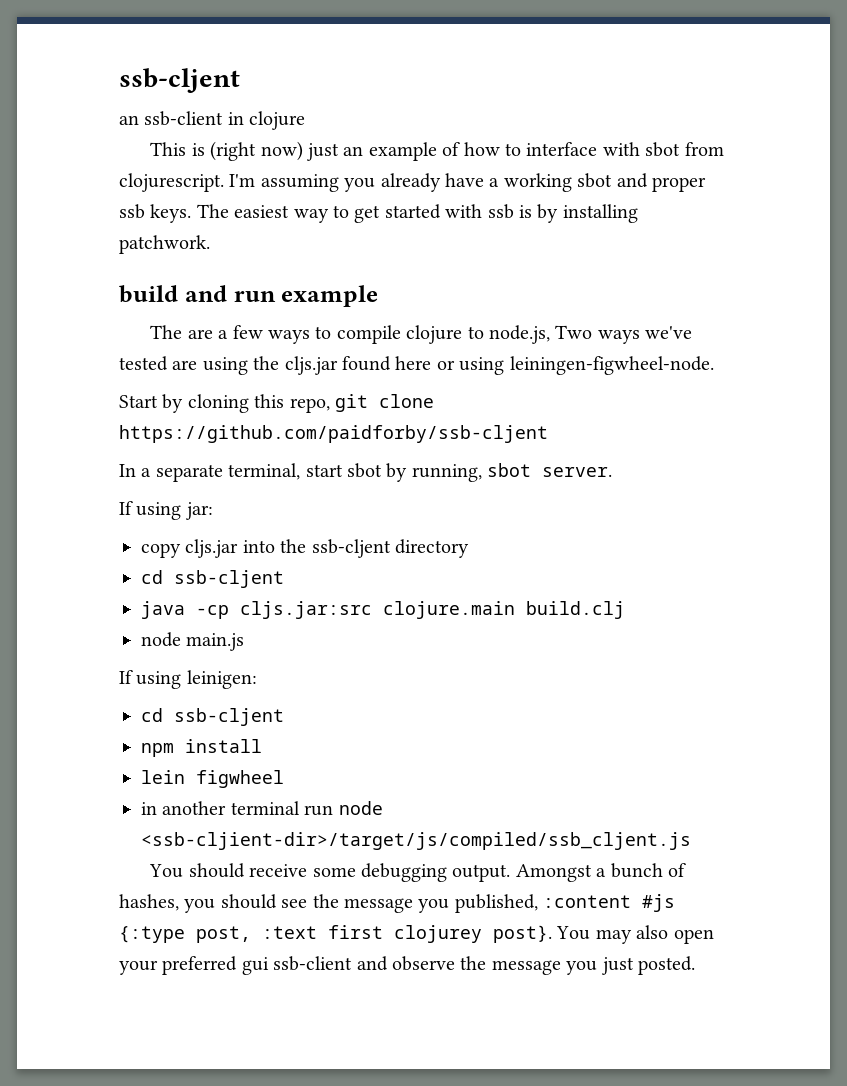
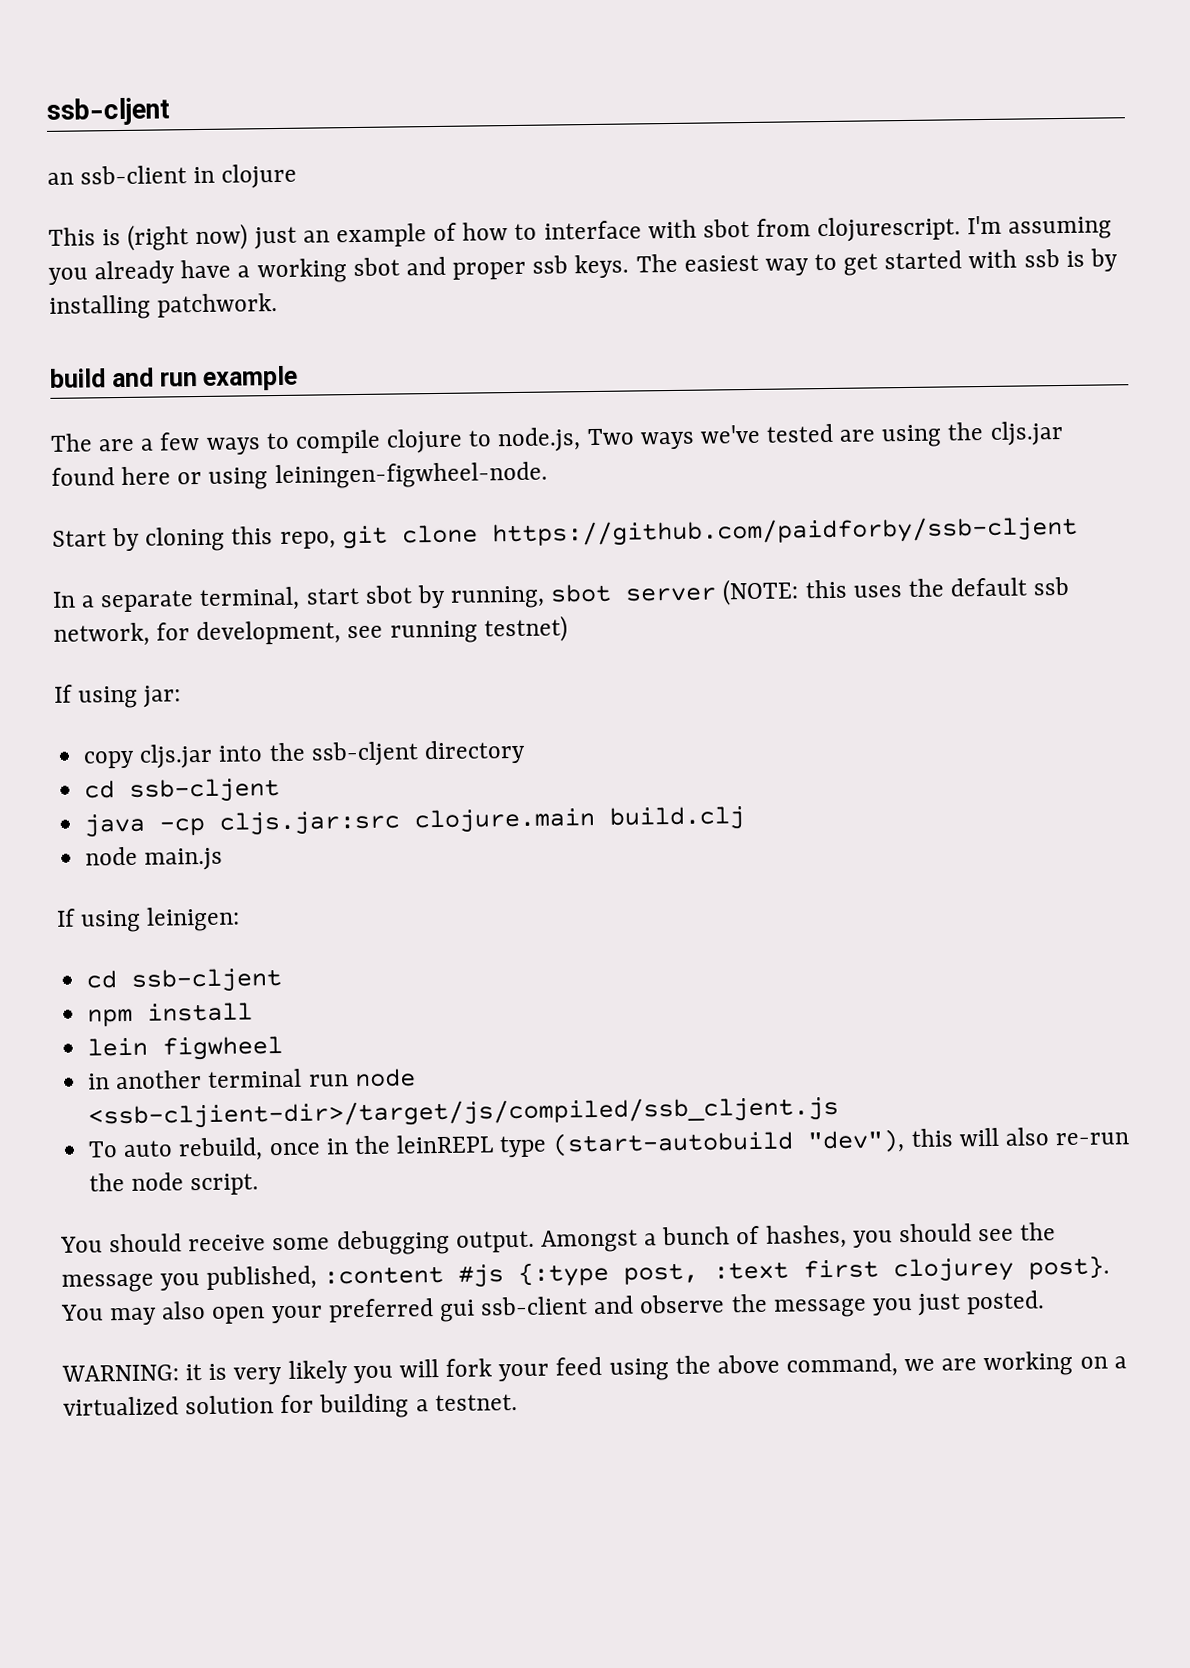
[542,467,613,477] server. -> [625,576,1070,606] [53,615,568,647] server (NOTE: this uses the default ssb network, for development, see running testnet)
(691, 841) none -> [88,1127,1130,1162] [89,1172,260,1196] // To auto rebuild, once in the leinREPL type (start-autobuild "dev"), this will also re-run the node script.
(695, 965) none -> [61,1350,1127,1385] [63,1393,518,1419] // WARNING: it is very likely you will fork your feed using the above command, we are working on a virtualized solution for building a testnet.

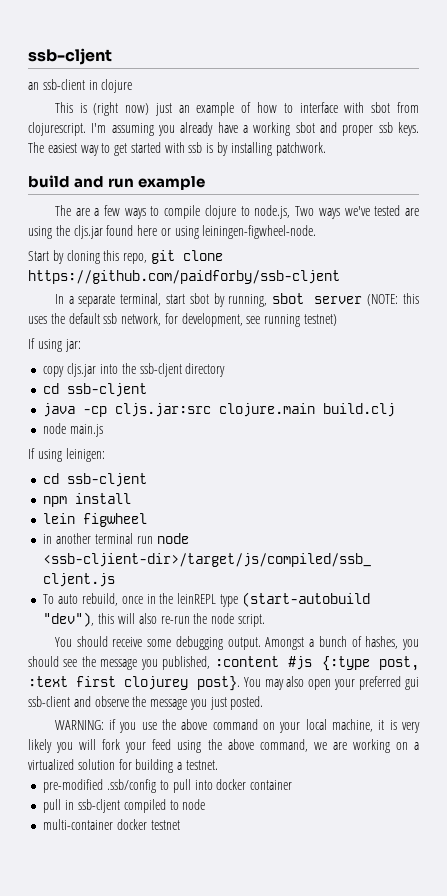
(179, 1373) none -> [109,719,374,733] if you use the above command on your local machine,
(518, 1403) none -> [43,779,293,793] [43,799,206,813] [43,819,180,830] // pre-modified .ssb/config to pull into docker container // pull in ssb-cljent compiled to node // multi-container docker testnet

